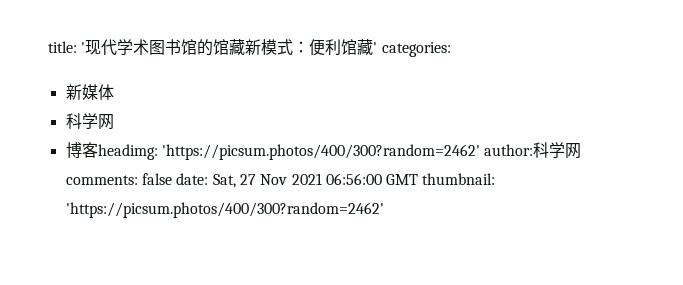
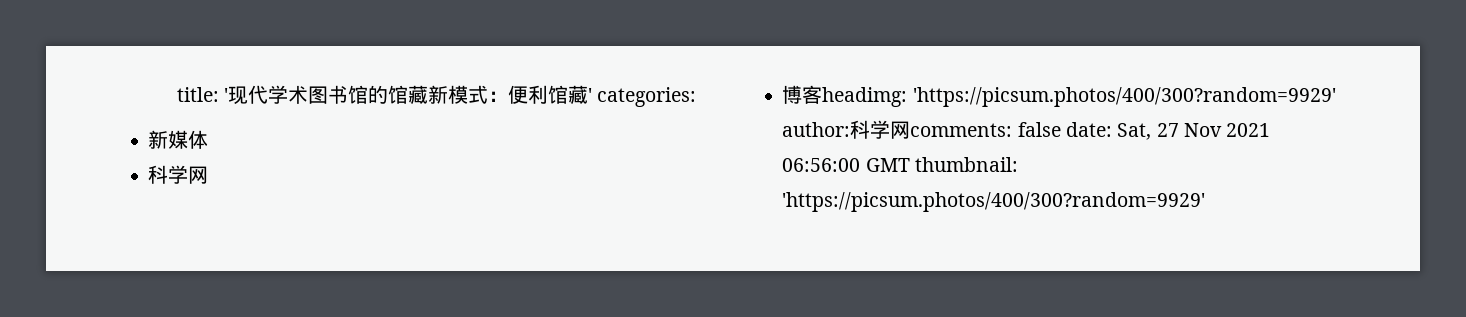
[161,144,480,160] 'https://picsum.photos/400/300?random=2462' -> [912,87,1336,107] 'https://picsum.photos/400/300?random=9929'
[65,202,384,218] 'https://picsum.photos/400/300?random=2462' -> [782,192,1206,212] 'https://picsum.photos/400/300?random=9929'

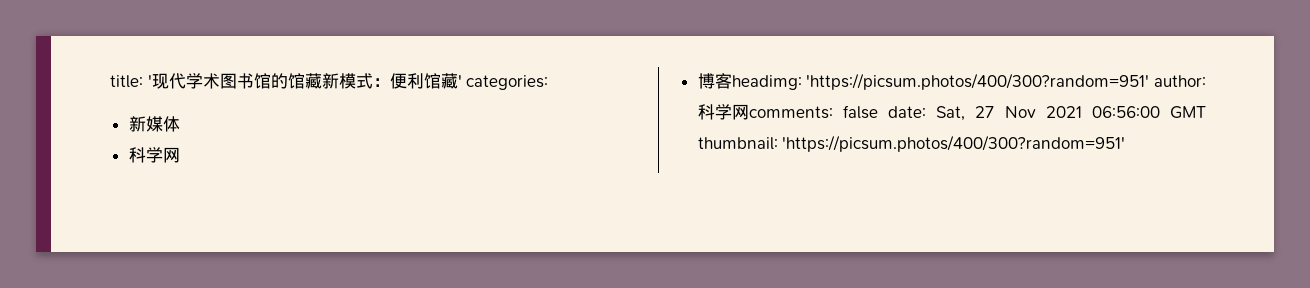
[912,87,1336,107] 'https://picsum.photos/400/300?random=9929' -> [806,73,1150,90] 'https://picsum.photos/400/300?random=951'
[782,192,1206,212] 'https://picsum.photos/400/300?random=9929' -> [782,135,1126,152] 'https://picsum.photos/400/300?random=951'

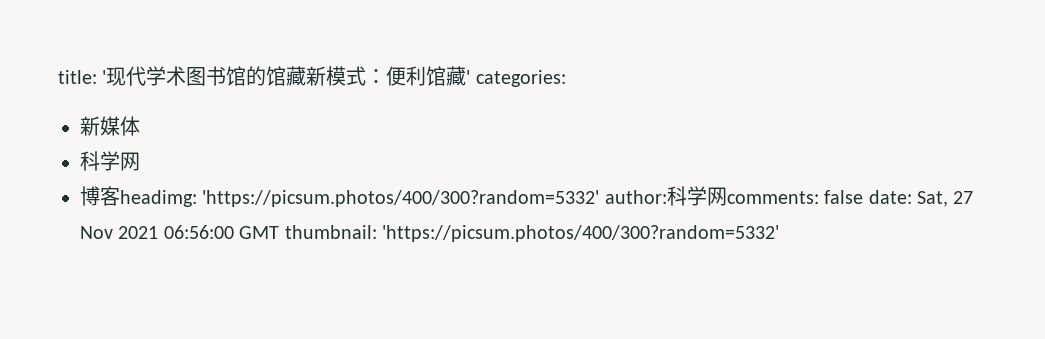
[806,73,1150,90] 'https://picsum.photos/400/300?random=951' -> [202,190,600,207] 'https://picsum.photos/400/300?random=5332'
[782,135,1126,152] 'https://picsum.photos/400/300?random=951' -> [382,225,779,242] 'https://picsum.photos/400/300?random=5332'

